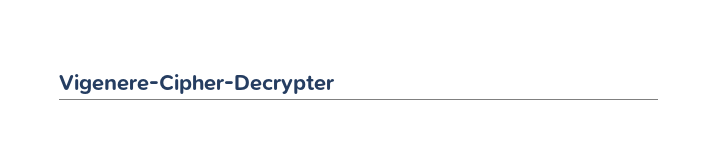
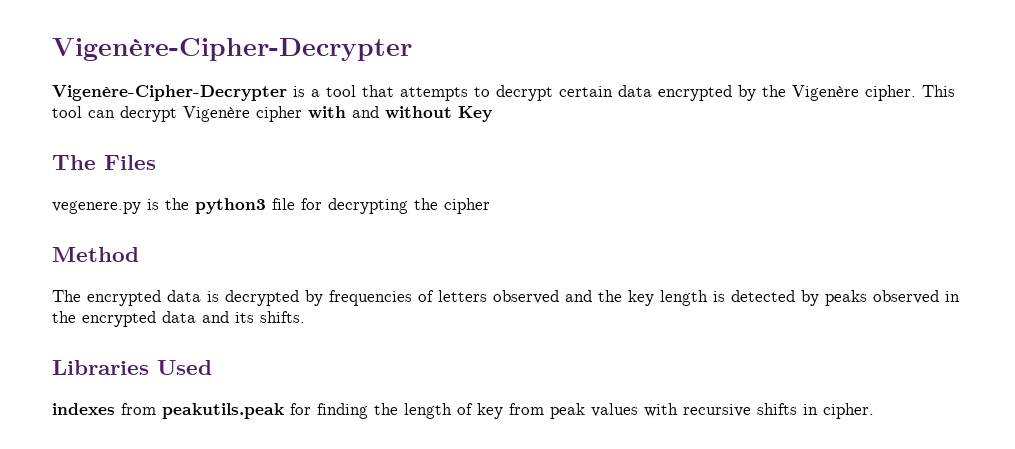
[59,74,335,94] Vigenere-Cipher-Decrypter -> [52,38,412,61] [52,85,955,101] [52,106,492,122] [52,155,156,170] [52,198,490,214] [52,247,139,262] [52,290,960,306] [52,311,305,327] [52,360,212,375] [52,403,874,419] Vigenère-Cipher-Decrypter // Vigenère-Cipher-Decrypter is a tool that attempts to decrypt certain data encrypted by the Vigenère cipher. This tool can decrypt Vigenère cipher with and without Key // The Files // vegenere.py is the python3 file for decrypting the cipher // Method // The encrypted data is decrypted by frequencies of letters observed and the key length is detected by peaks observed in the encrypted data and its shifts. // Libraries Used // indexes from peakutils.peak for finding the length of key from peak values with recursive shifts in cipher.

